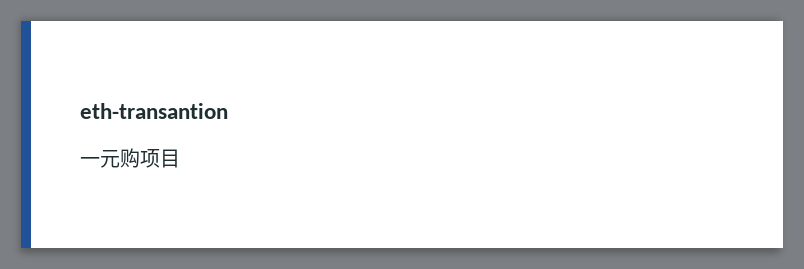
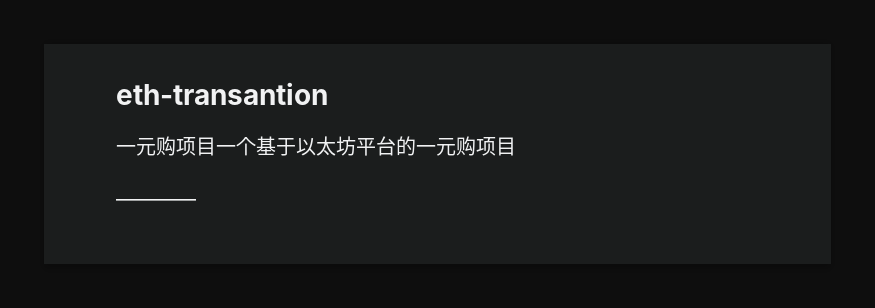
(180, 158) none -> [216,136,516,156] [116,199,196,206] 一个基于以太坊平台的一元购项目 // ————

